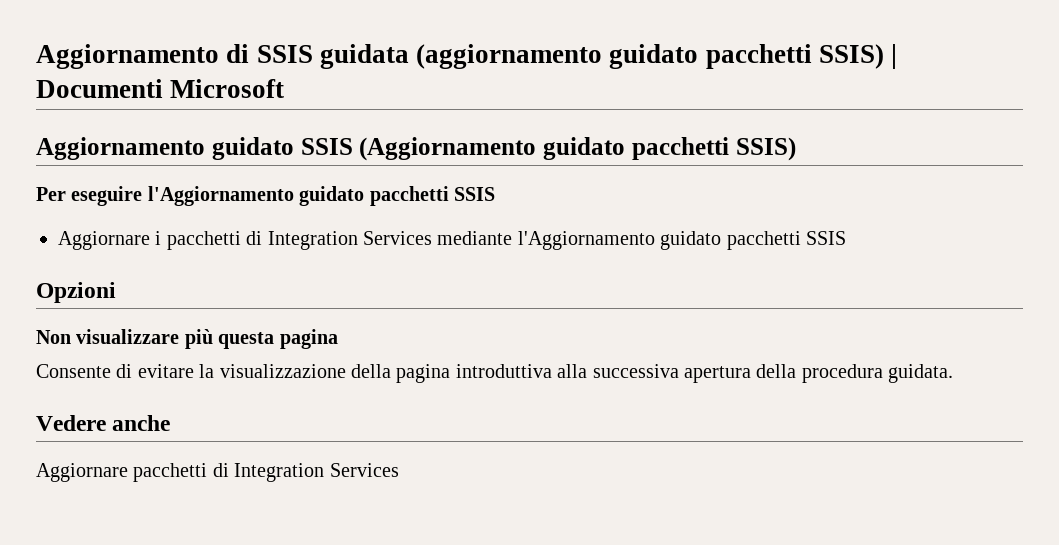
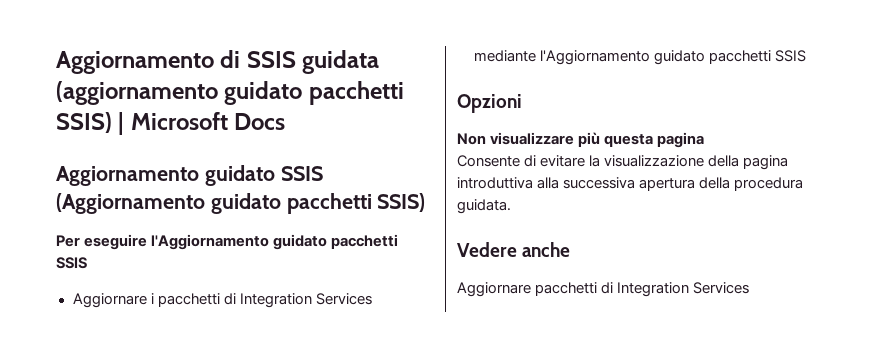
[36,79,163,98] Documenti -> (125, 123) none
(285, 88) none -> [234,113,286,130] Docs

